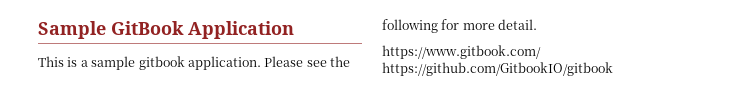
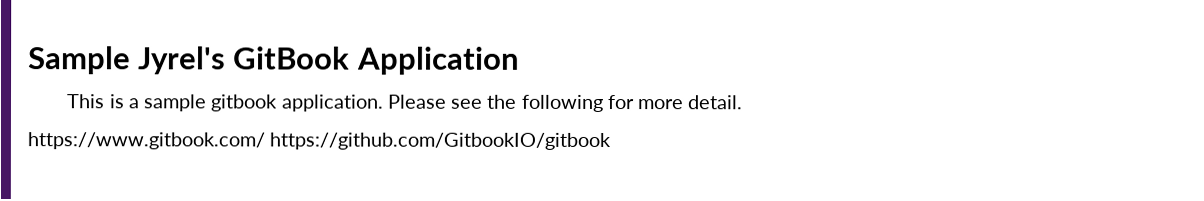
(106, 30) none -> [138,46,227,75] Jyrel's

